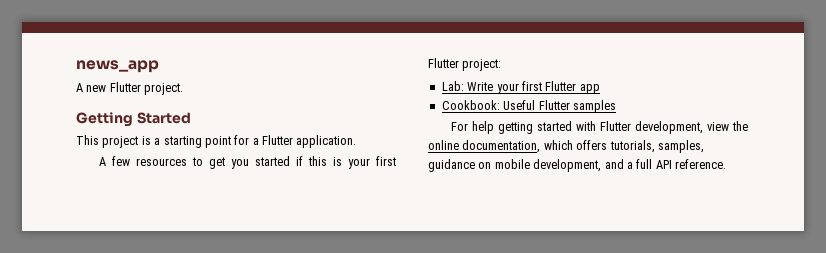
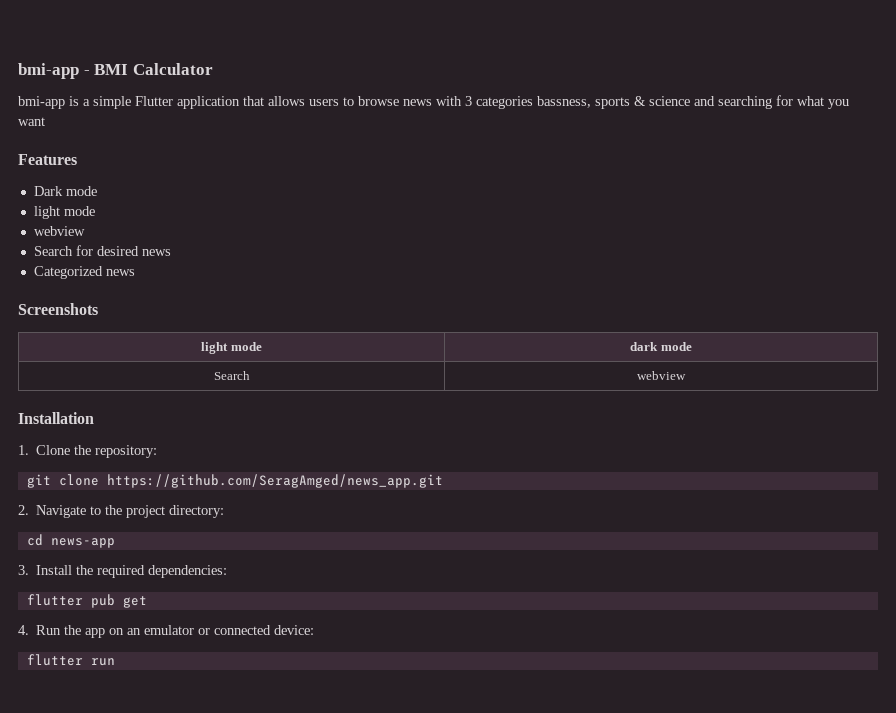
[76,60,159,73] [76,82,184,95] [76,112,191,127] [76,135,357,148] [99,156,396,169] [428,58,502,71] [441,81,600,94] [441,100,616,113] [451,121,748,134] [428,140,704,153] [428,159,726,172] news_app // A new Flutter project. // Getting Started // This project is a starting point for a Flutter application. // A few resources to get you started if this is your first Flutter project: // Lab: Write your first Flutter app // Cookbook: Useful Flutter samples // For help getting started with Flutter development, view the online documentation, which offers tutorials, samples, guidance on mobile development, and a full API reference. -> [18,63,213,79] [18,95,849,109] [18,117,45,126] [18,154,77,165] [33,186,97,196] [33,206,95,219] [33,226,85,236] [33,245,171,256] [33,266,135,279] [18,303,98,315] [201,342,262,354] [630,342,692,351] [213,371,250,380] [637,371,686,380] [18,412,94,424] [18,445,158,458] [26,474,443,488] [18,505,225,518] [26,534,115,548] [18,565,228,578] [26,594,147,608] [18,625,315,638] [26,654,115,666] bmi-app - BMI Calculator // bmi-app is a simple Flutter application that allows users to browse news with 3 categories bassness, sports & science and searching for what you want // Features // Dark mode // light mode // webview // Search for desired news // Categorized news // Screenshots // light mode | dark mode // Search | webview // Installation // 1. Clone the repository: // git clone https://github.com/SeragAmged/news_app.git // 2. Navigate to the project directory: // cd news-app // 3. Install the required dependencies: // flutter pub get // 4. Run the app on an emulator or connected device: // flutter run

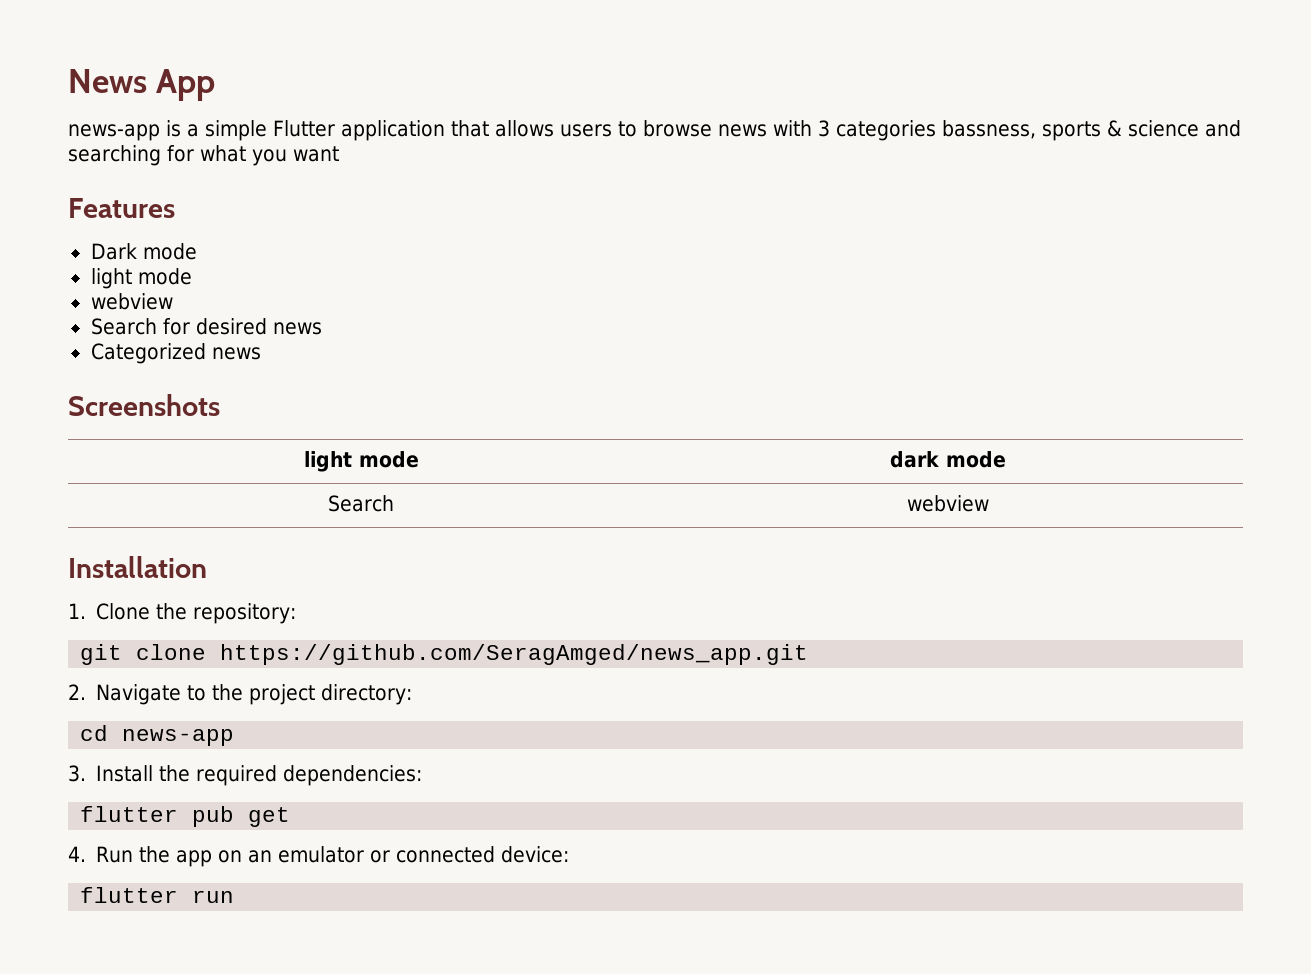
[18,63,213,79] [18,96,65,109] bmi-app - BMI Calculator // bmi-app -> [68,69,216,101] [68,124,160,141] News App // news-app

